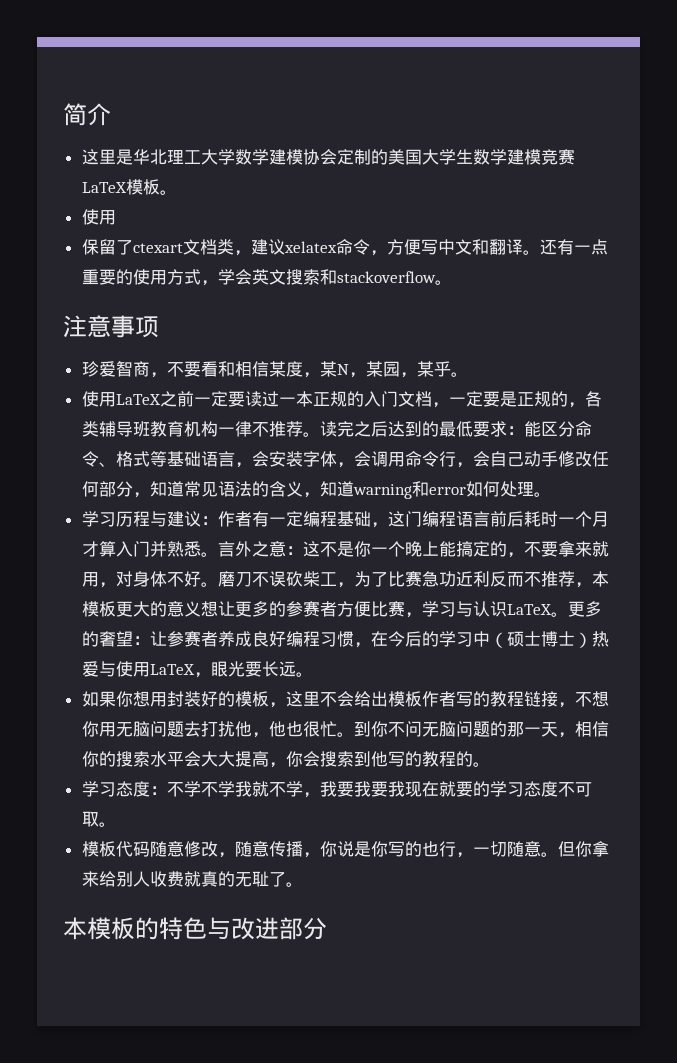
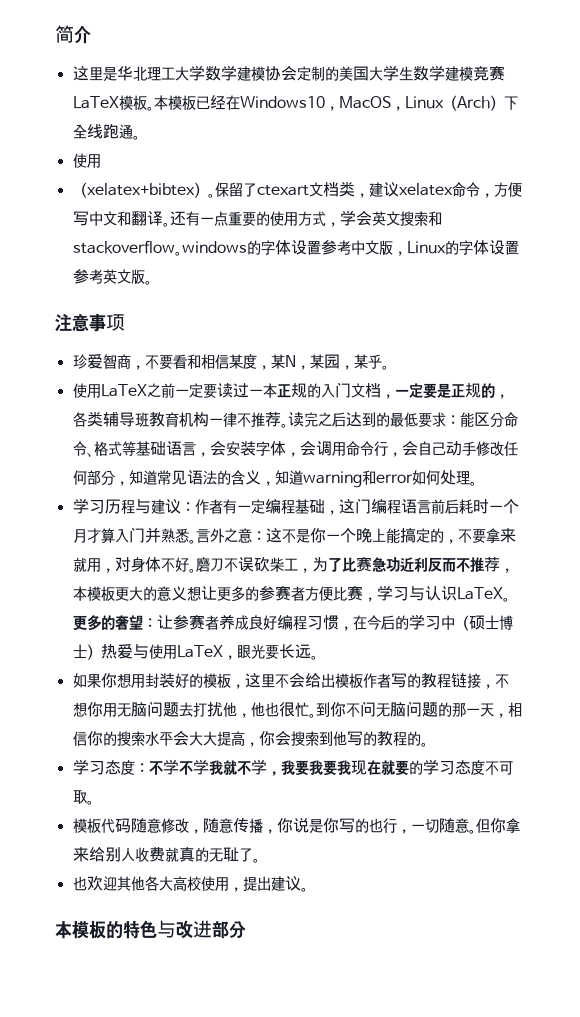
(177, 192) none -> [153,95,518,111] [72,124,140,140] 本模板已经在Windows10，MacOS，Linux（Arch）下全线跑通。
(116, 217) none -> [72,182,215,198] （xelatex+bibtex）。
(452, 282) none -> [181,240,519,256] [72,269,152,285] windows的字体设置参考中文版，Linux的字体设置参考英文版。
(303, 884) none -> [72,875,308,892] // 也欢迎其他各大高校使用，提出建议。

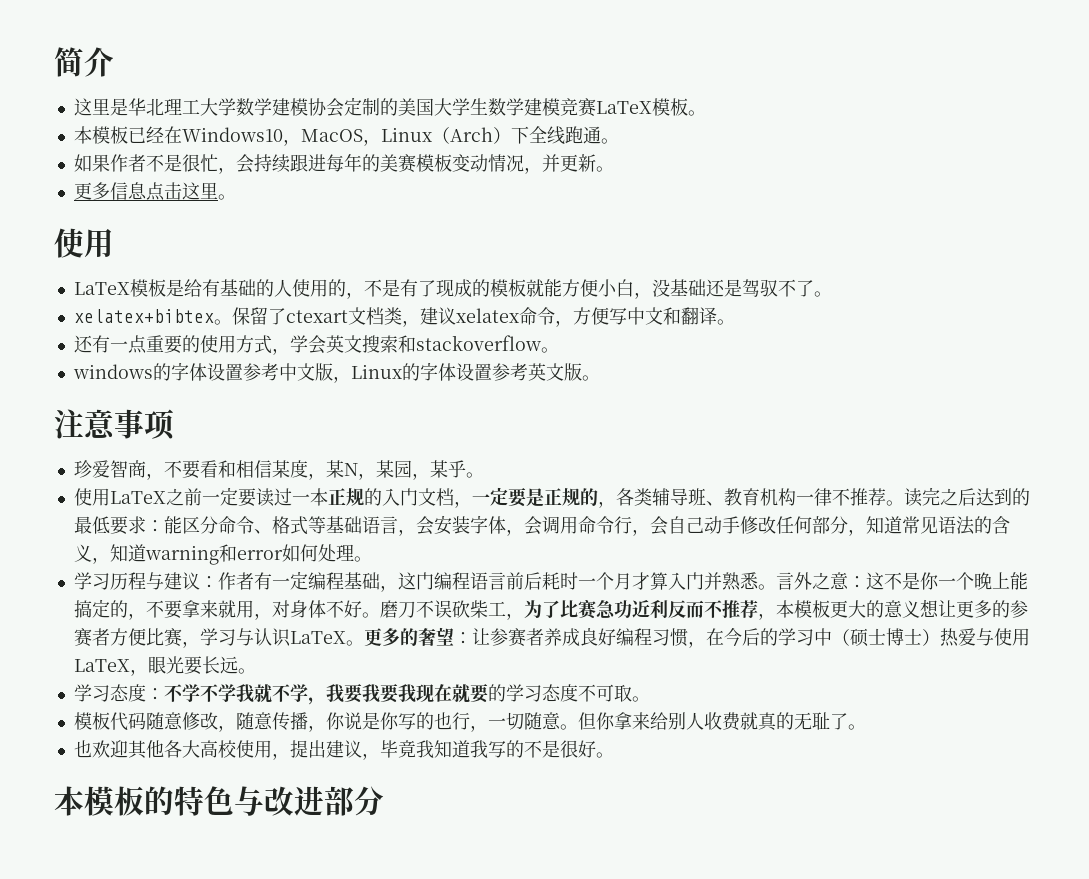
(154, 108) none -> (706, 113) //
[72,153,101,168] [72,182,208,198] 使用 // （xelatex+bibtex） -> [73,153,614,174] [73,182,236,201] [54,228,114,258] [73,279,832,299] [73,309,214,323] 如果作者不是很忙，会持续跟进每年的美赛模板变动情况，并更新。 // 更多信息点击这里。 // 使用 // LaTeX模板是给有基础的人使用的，不是有了现成的模板就能方便小白，没基础还是驾驭不了。 // xelatex+bibtex
(170, 224) none -> (735, 322) //
(182, 253) none -> (559, 350) //
(149, 419) none -> [705,501,724,506] 、
[72,672,509,689] [72,701,522,718] [72,730,428,747] // 如果你想用封装好的模板，这里不会给出模板作者写的教程链接，不想你用无脑问题去打扰他，他也很忙。到你不问无脑问题的那一天，相信你的搜索水平会大大提高，你会搜索到他写的教程的。 -> (256, 671) none
(301, 883) none -> [361,740,596,760] ，毕竟我知道我写的不是很好

